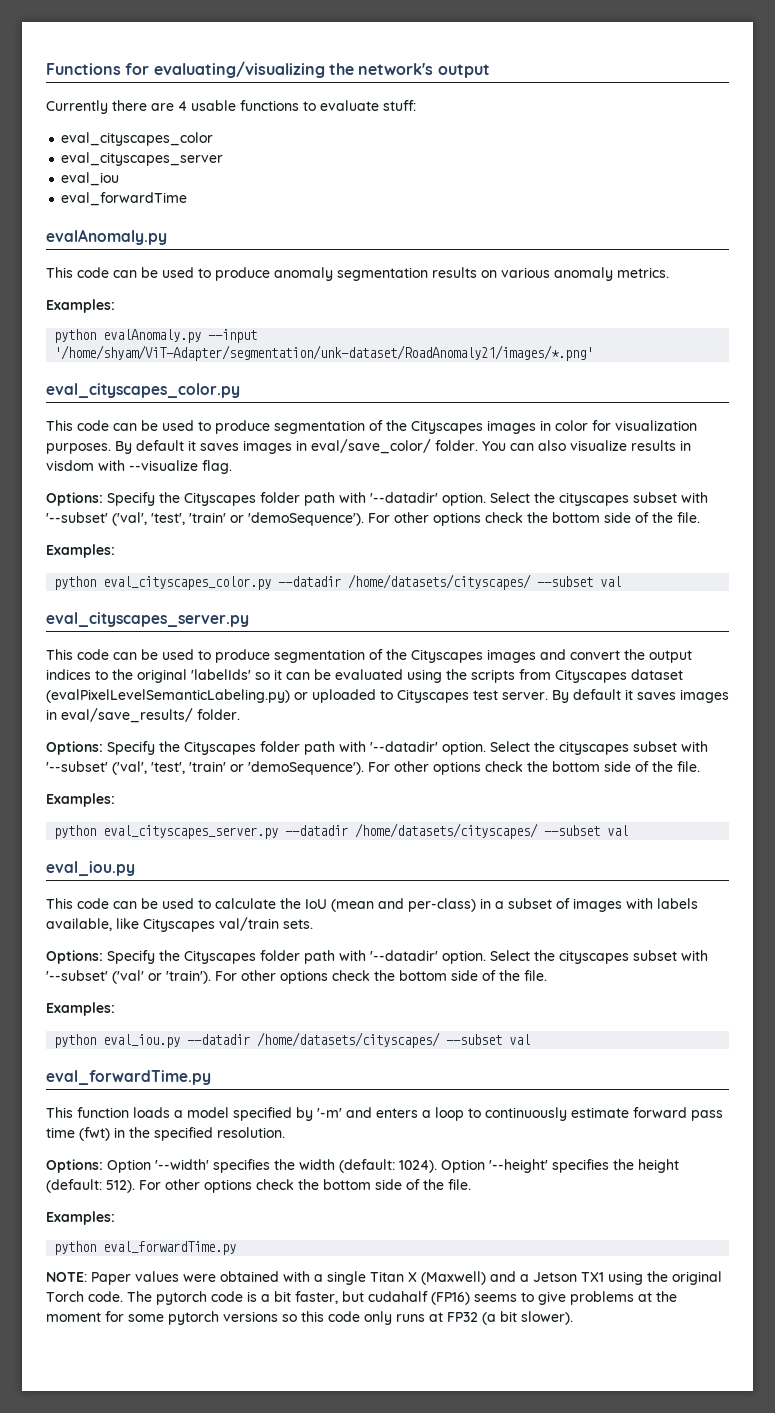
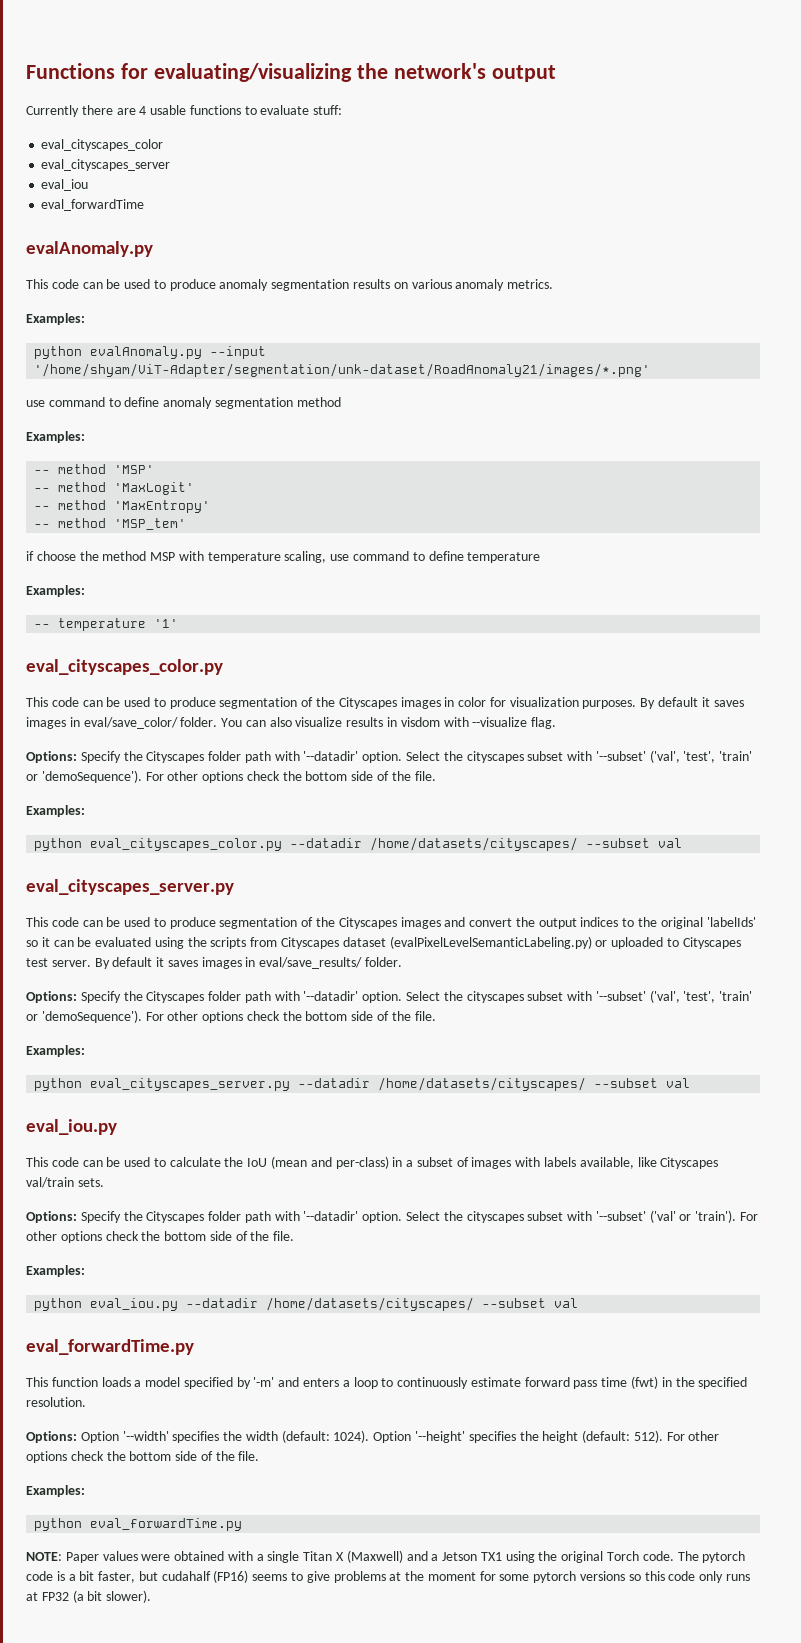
(594, 353) none -> [26,397,341,409] [26,431,85,443] [34,464,155,474] [34,482,195,495] [34,500,211,513] [34,518,187,530] [26,551,541,563] [26,585,85,597] [34,618,179,631] // use command to define anomaly segmentation method // Examples: // -- method 'MSP' // -- method 'MaxLogit' // -- method 'MaxEntropy' // -- method 'MSP_tem' // if choose the method MSP with temperature scaling, use command to define temperature // Examples: // -- temperature '1'

